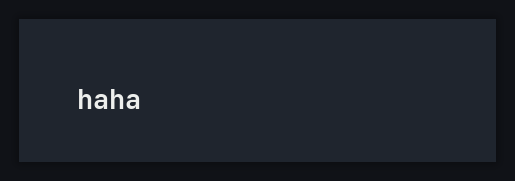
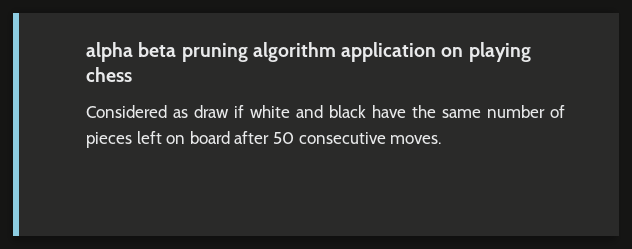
[77,89,141,109] haha -> [86,42,531,62] [86,67,132,82] [86,105,565,118] [86,131,442,148] alpha beta pruning algorithm application on playing chess // Considered as draw if white and black have the same number of pieces left on board after 50 consecutive moves.

